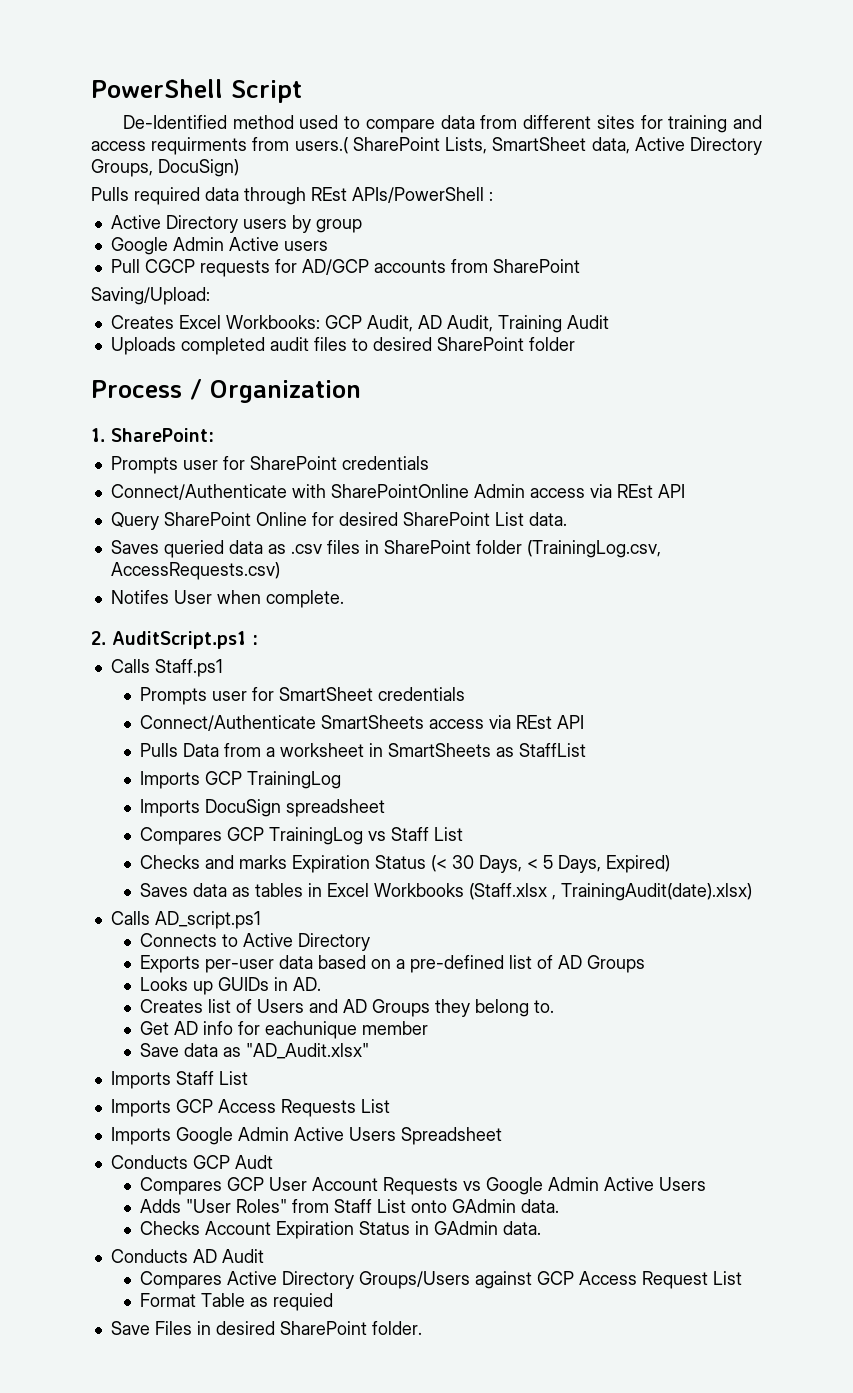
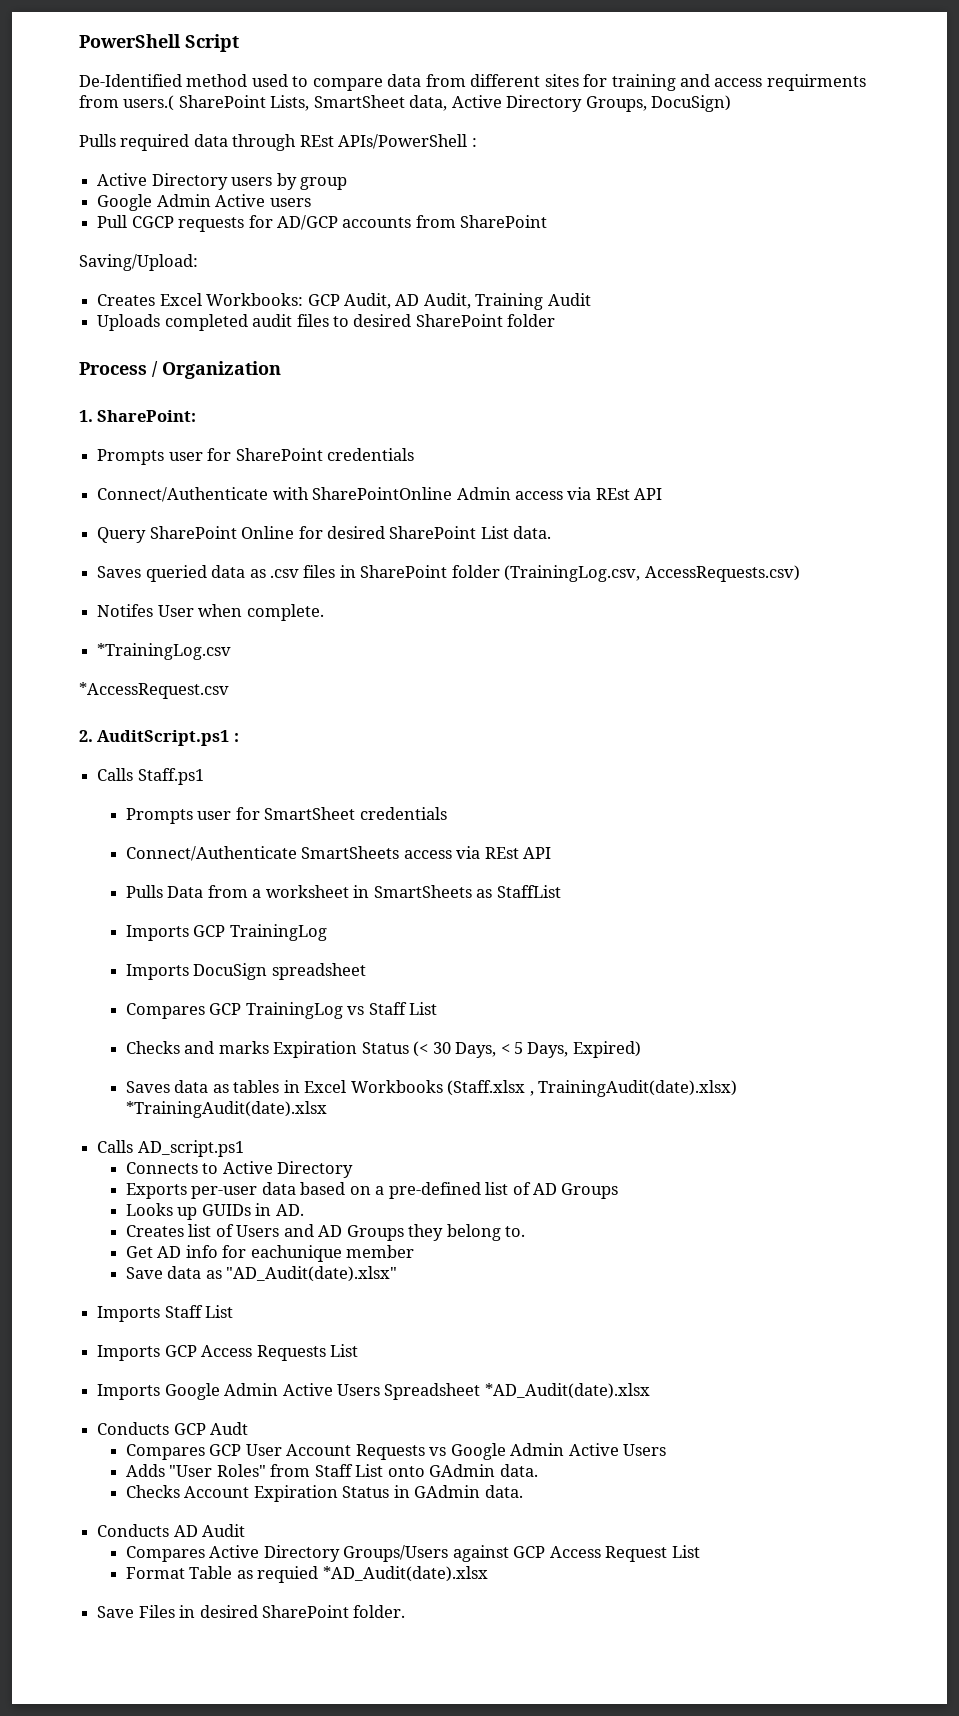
(344, 599) none -> [97,643,232,660] [79,682,229,699] // *TrainingLog.csv // *AccessRequest.csv
(753, 892) none -> [125,1101,327,1118] *TrainingAudit(date).xlsx
[246,1043,370,1059] "AD_Audit.xlsx" -> [226,1266,398,1282] "AD_Audit(date).xlsx"
(502, 1136) none -> [484,1383,650,1399] *AD_Audit(date).xlsx
(334, 1302) none -> [322,1566,488,1582] *AD_Audit(date).xlsx

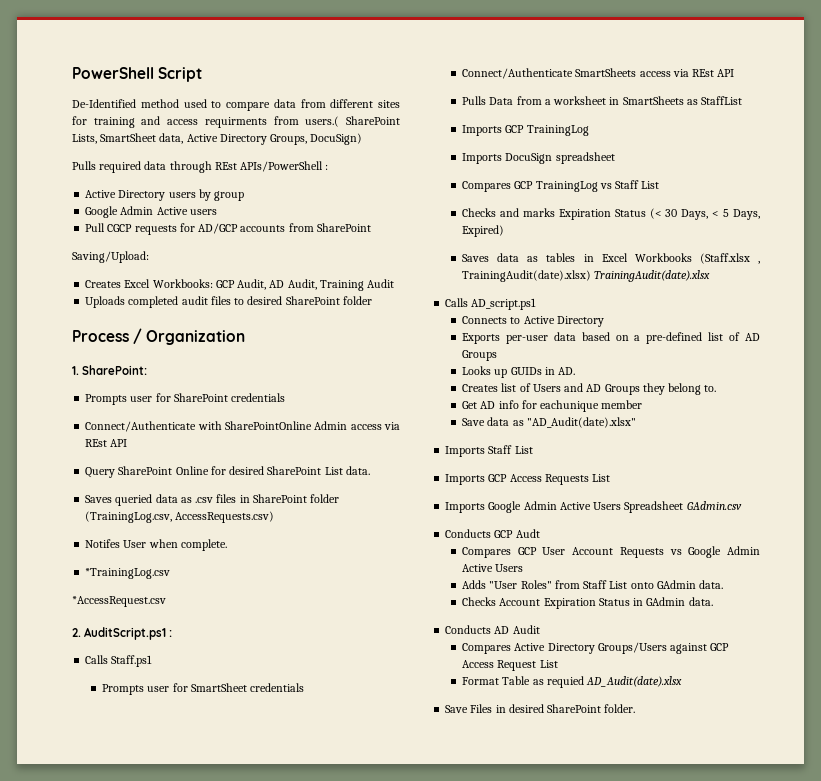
[125,1101,327,1118] *TrainingAudit(date).xlsx -> [594,270,711,282] TrainingAudit(date).xlsx
[484,1383,650,1399] *AD_Audit(date).xlsx -> [686,501,742,510] GAdmin.csv
[322,1566,488,1582] *AD_Audit(date).xlsx -> [586,676,683,687] AD_Audit(date).xlsx

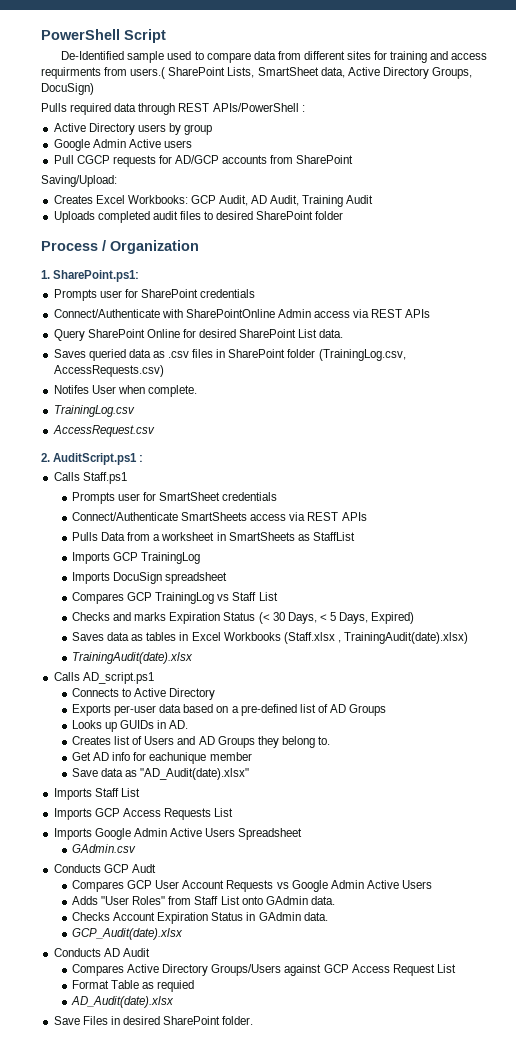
[140,99,179,108] method -> [127,51,165,63] sample
[214,162,237,170] REst -> [178,103,210,112] REST
[82,365,148,375] SharePoint: -> [53,270,140,282] SharePoint.ps1:
[85,439,128,447] REst API -> [371,309,431,318] REST APIs
[85,568,171,579] [72,596,166,607] *TrainingLog.csv // *AccessRequest.csv -> [53,405,135,417] [52,425,155,437] TrainingLog.csv // AccessRequest.csv
[692,69,735,77] REst API -> [307,512,367,521] REST APIs
(592, 276) none -> (468, 638) //
(684, 507) none -> (303, 834) //
(713, 601) none -> [72,928,184,940] // GCP_Audit(date).xlsx
(584, 682) none -> (195, 986) //

